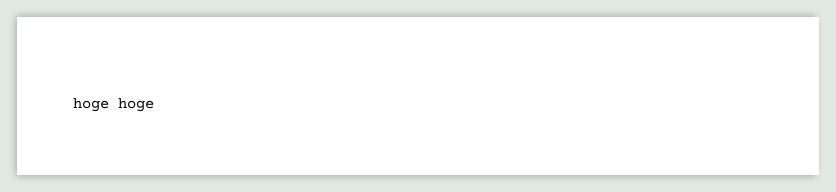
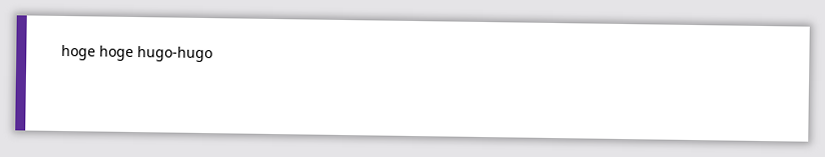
(154, 105) none -> [137,46,213,63] hugo-hugo

